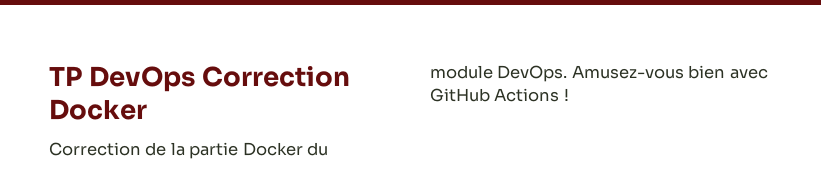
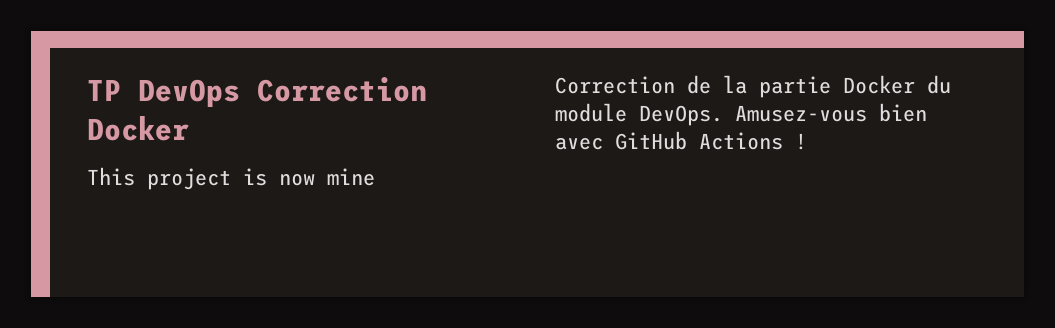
(147, 109) none -> [87,167,375,190] This project is now mine

